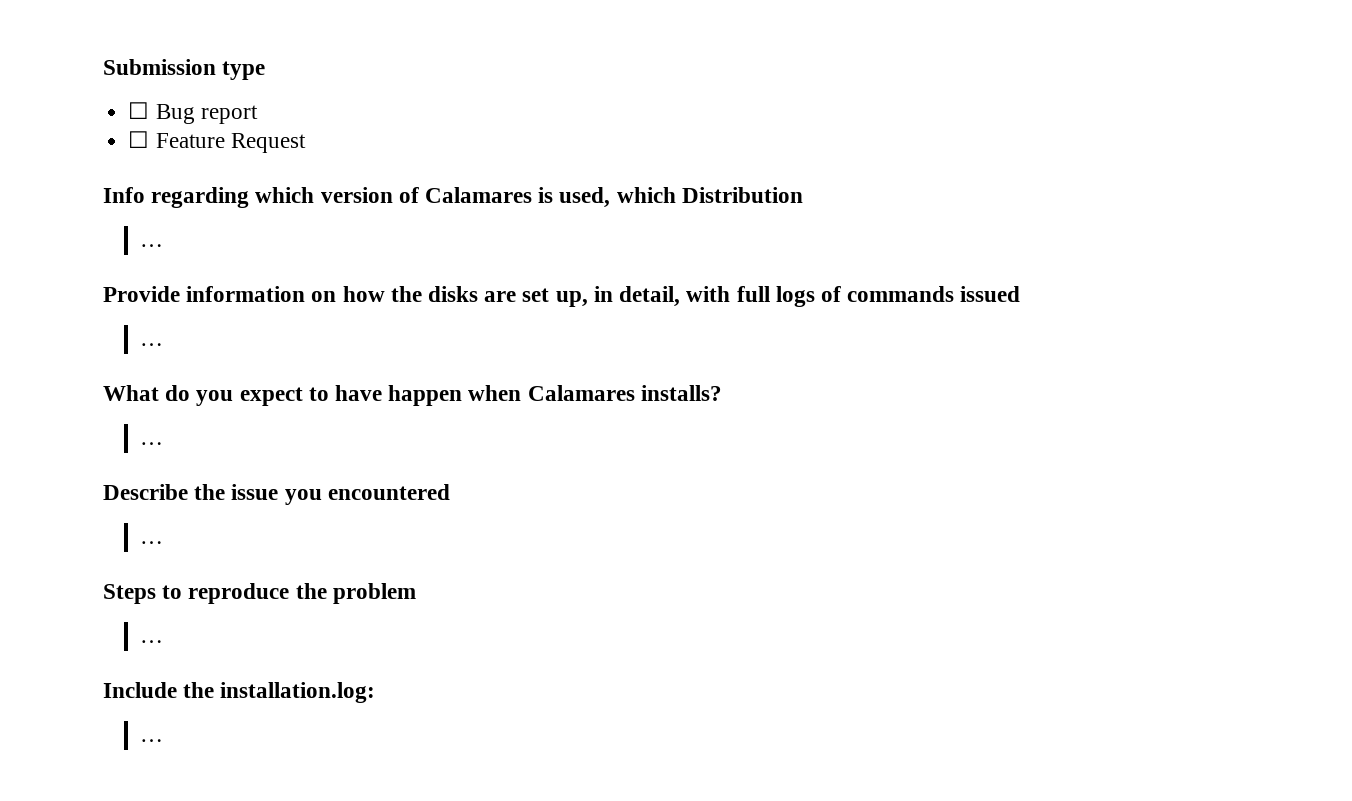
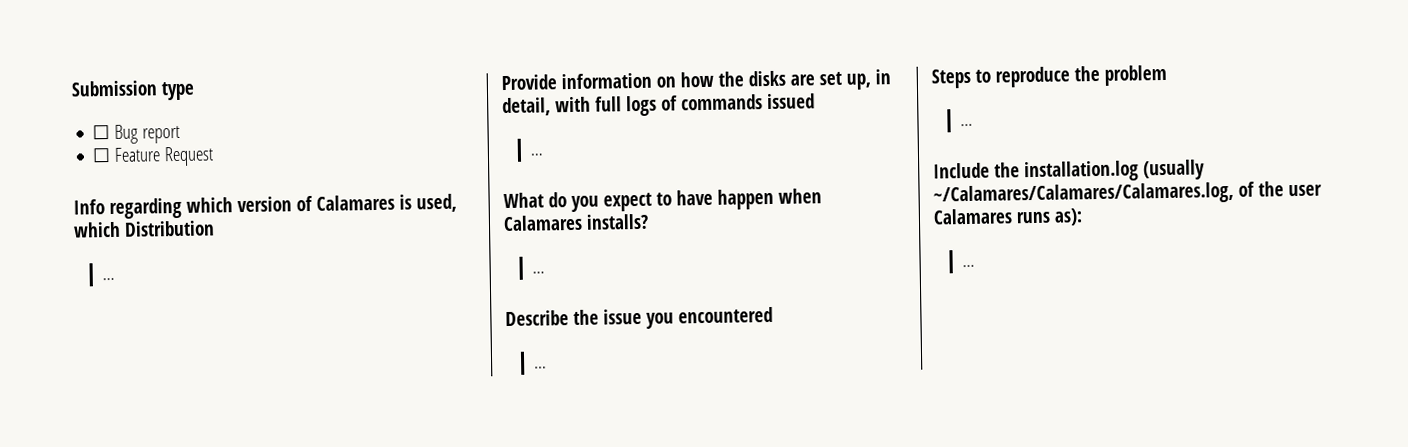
[220,682,376,703] installation.log: -> [1024,159,1205,183] [933,181,1322,207] [933,208,1083,226] installation.log (usually ~/Calamares/Calamares/Calamares.log, of the user Calamares runs as):

